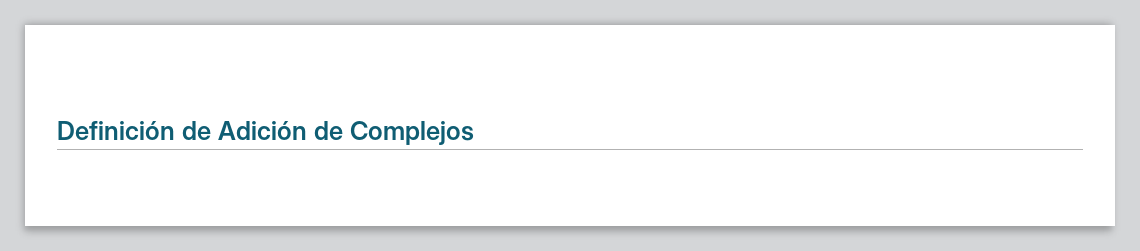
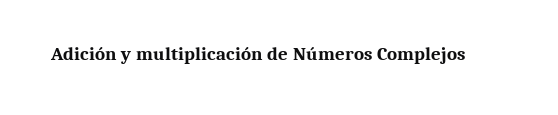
[57,121,343,140] Definición de Adición de -> [50,47,372,64] Adición y multiplicación de Números

